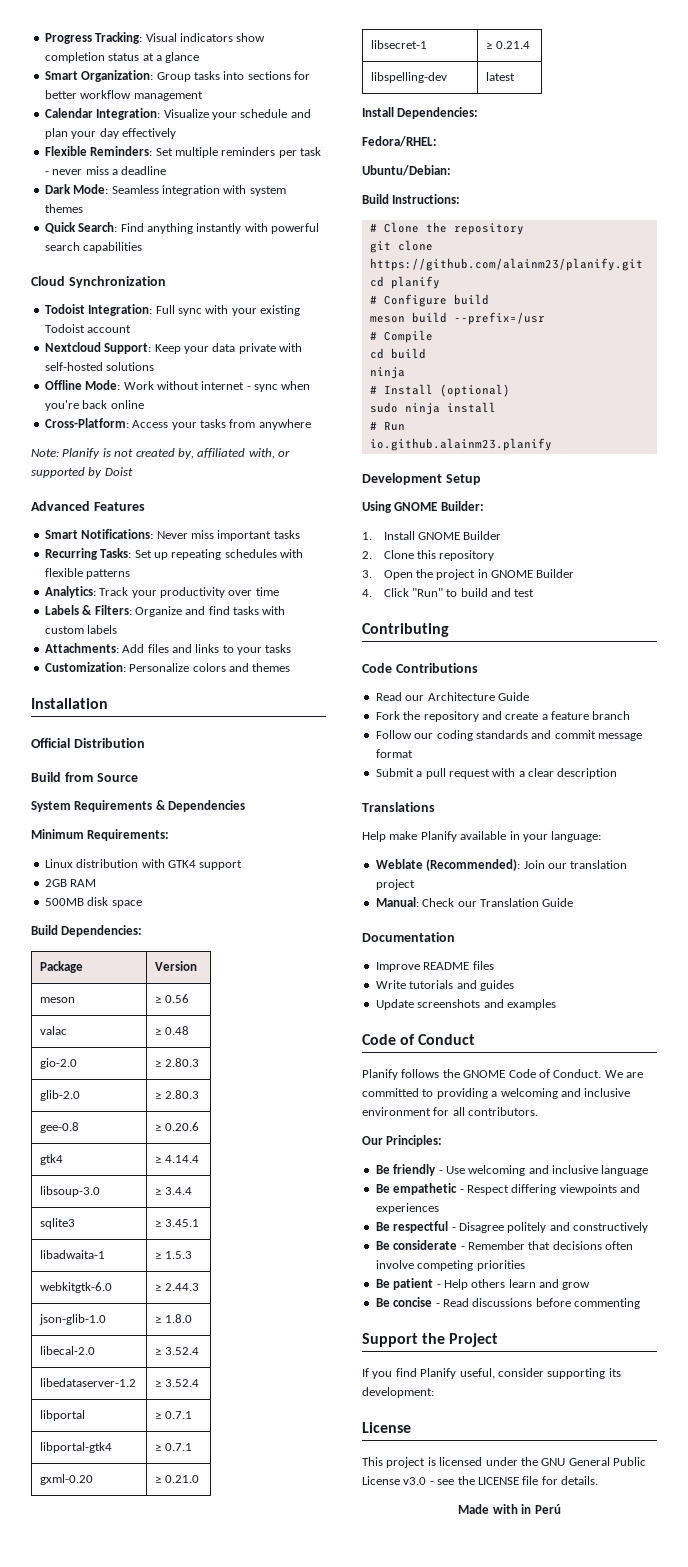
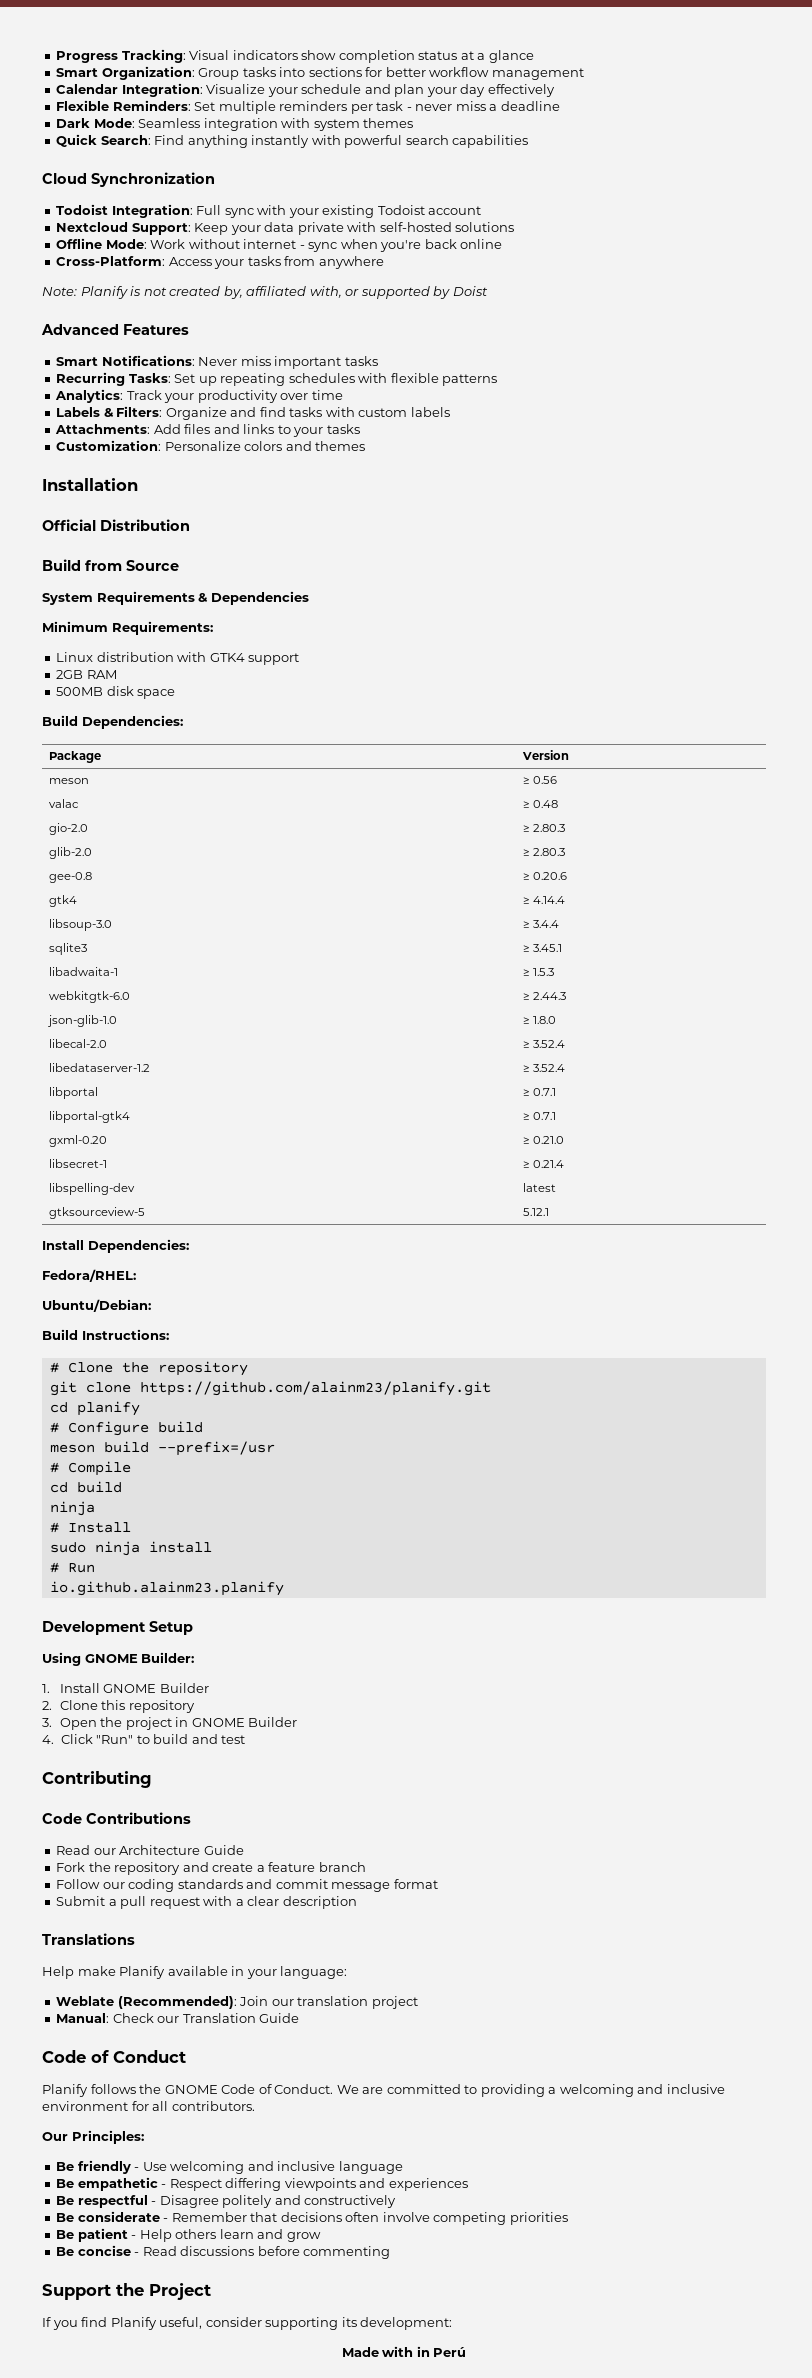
(516, 76) none -> [48,1207,145,1219] [522,1208,549,1216] // gtksourceview-5 | 5.12.1
[439,384,510,397] (optional) -> (131, 1527) none
[362,932,455,942] [375,961,494,972] [375,980,514,991] [375,999,556,1010] // Documentation // Improve README files // Write tutorials and guides // Update screenshots and examples -> (300, 2018) none
[362,1422,411,1433] [362,1457,646,1468] [362,1476,598,1485] // License // This project is licensed under the GNU General Public License v3.0 - see the LICENSE file for details. -> (453, 2323) none

